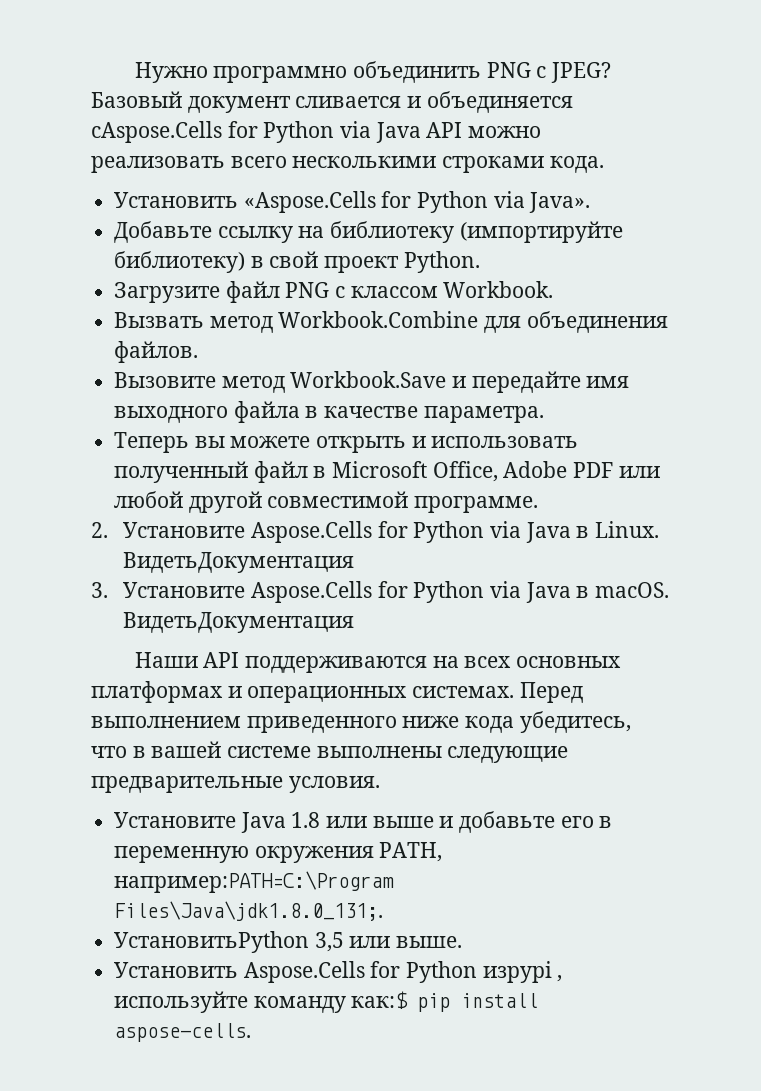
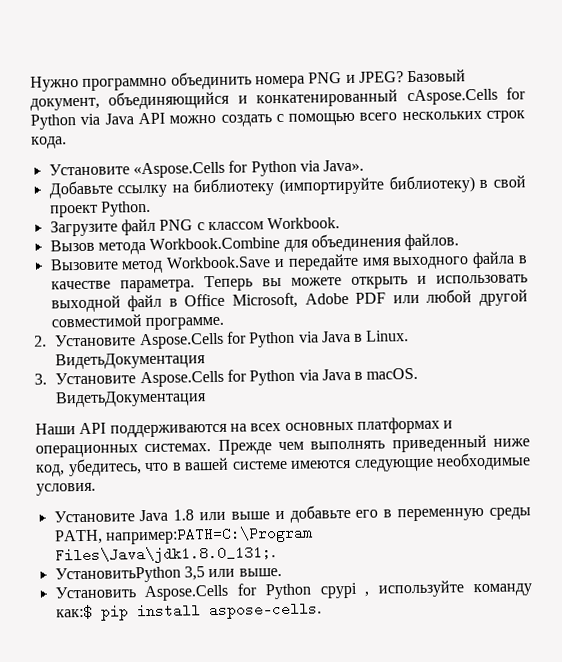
[486,62,611,83] [91,91,573,113] PNG с JPEG? Базовый документ сливается и объединяется -> [254,69,467,89] [30,89,399,111] номера PNG и JPEG? Базовый документ, объединяющийся и конкатенированный
[91,156,545,173] реализовать всего несколькими строками -> [220,110,525,127] создать с помощью всего нескольких строк
[114,192,239,208] Установить -> [48,163,130,176] Установите
[114,312,273,333] Вызвать метод -> [49,239,146,255] Вызов метода
(544, 414) // -> (195, 286) none
[114,461,249,483] полученный -> [50,295,121,313] выходной
[332,461,498,482] Microsoft Office, -> [184,292,298,309] Office Microsoft,
[519,682,583,703] [91,716,515,733] Перед выполнением приведенного ниже кода -> [217,434,530,455] [35,464,65,477] Прежде чем выполнять приведенный ниже код,
[316,746,569,763] [91,776,283,793] выполнены следующие предварительные -> [290,452,531,472] имеются следующие необходимые
[254,846,374,863] окружения -> [488,507,531,520] среды
[482,961,552,983] изpypi -> [319,582,358,599] сpypi

